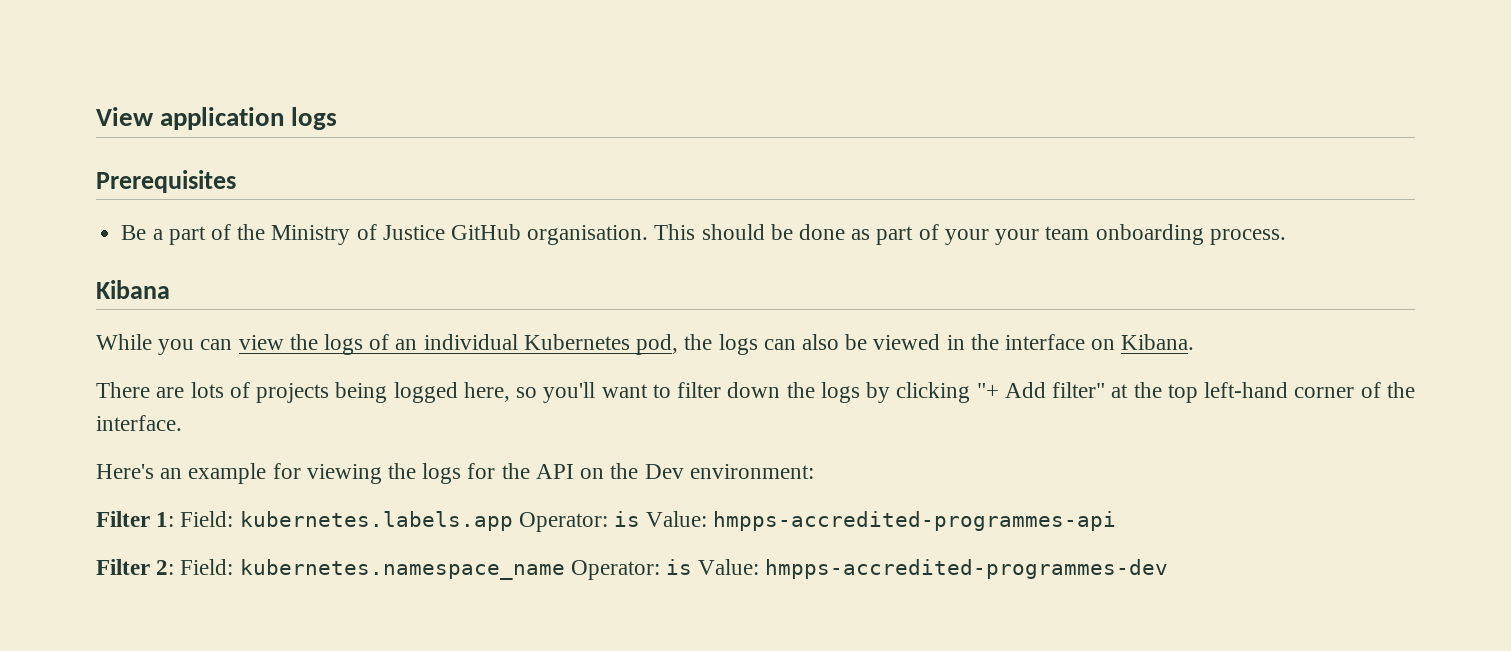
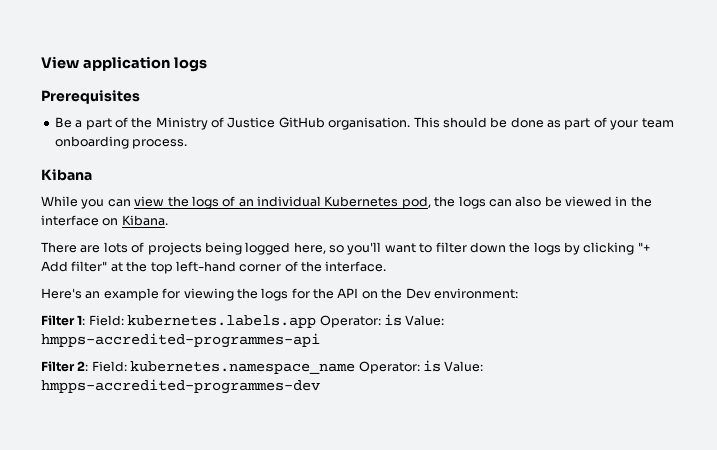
[995,229,1040,245] your -> (639, 125) none

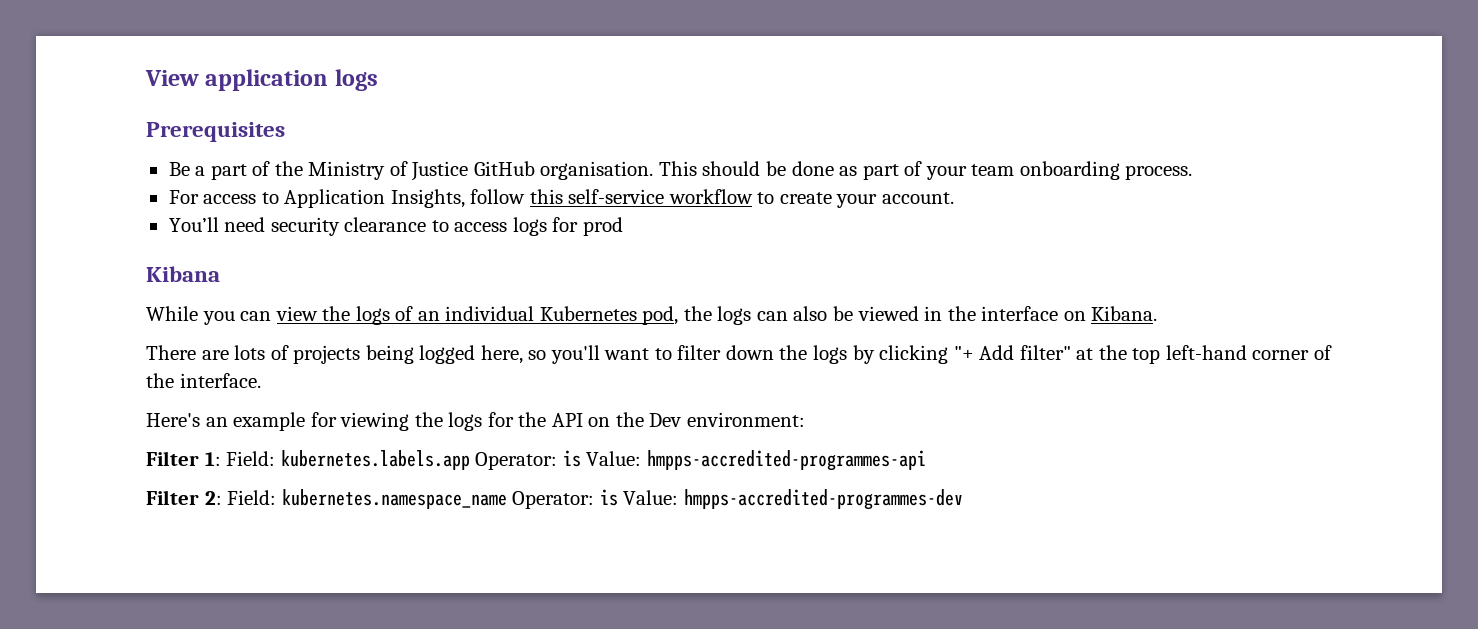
(188, 144) none -> [168,189,954,208] [168,217,623,236] // For access to Application Insights, follow this self-service workflow to create your account. // You’ll need security clearance to access logs for prod

